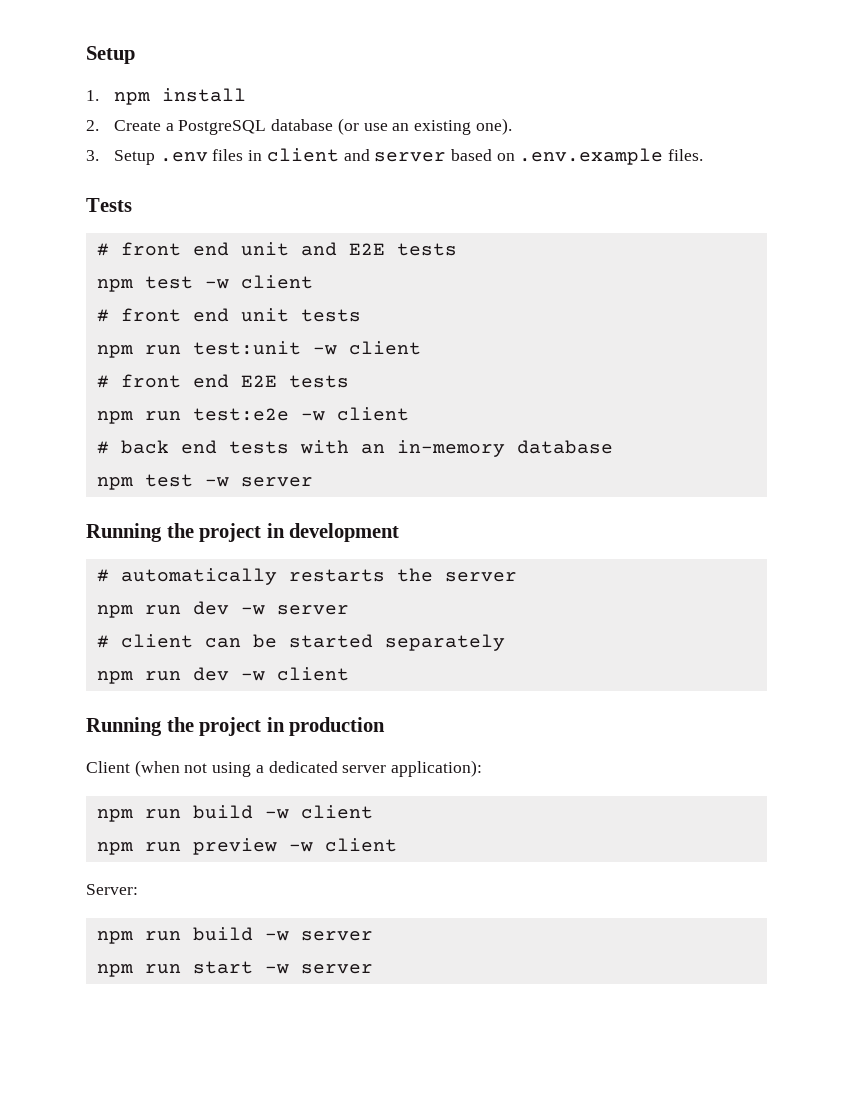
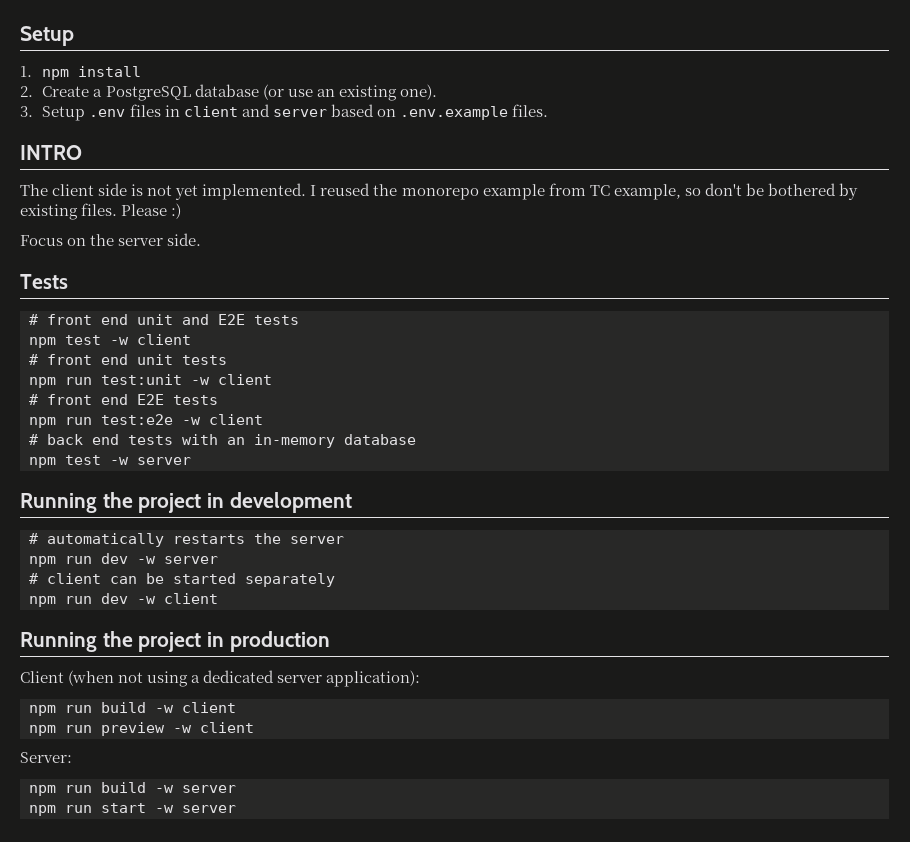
(704, 155) none -> [20,145,82,160] [20,183,858,200] [20,203,182,220] [20,233,202,246] // INTRO // The client side is not yet implemented. I reused the monorepo example from TC example, so don't be bothered by existing files. Please :) // Focus on the server side.

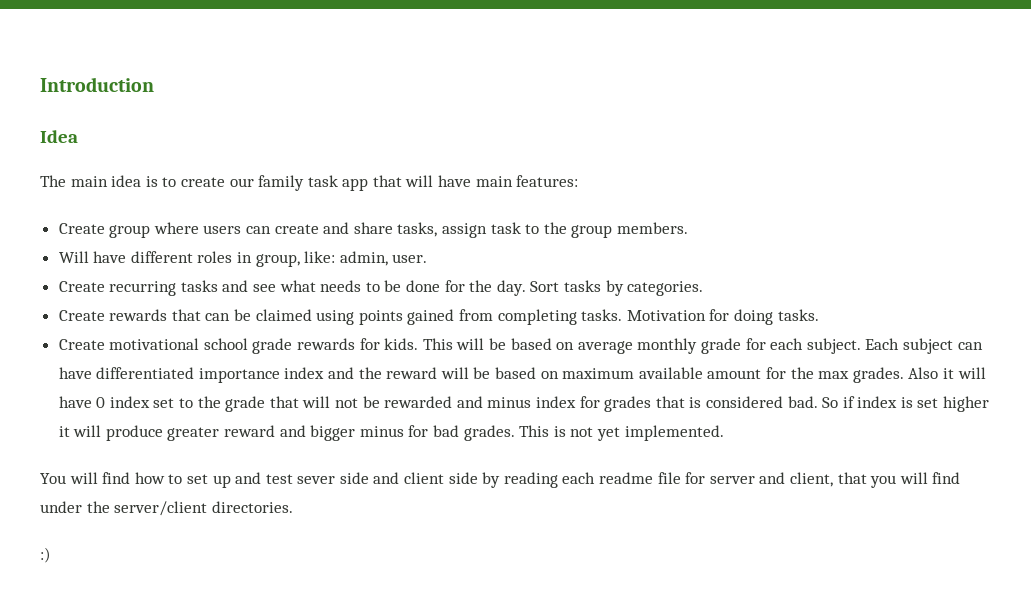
[20,26,74,46] [20,66,142,80] [20,84,437,101] [20,104,548,121] [20,145,82,160] [20,183,858,200] [20,203,182,220] [20,233,202,246] [20,274,68,289] [29,314,299,325] [29,334,191,348] [29,354,227,365] [29,374,272,388] [29,394,218,405] [29,414,263,428] [29,434,416,448] [29,455,191,468] [20,492,352,513] [29,533,344,547] [29,553,218,567] [29,573,335,587] [29,593,218,607] [20,631,330,652] [20,670,421,687] [29,702,236,716] [29,722,254,736] [20,752,72,763] [29,782,236,796] [29,803,236,816] Setup // 1. npm install // 2. Create a PostgreSQL database (or use an existing one). // 3. Setup .env files in client and server based on .env.example files. // INTRO // The client side is not yet implemented. I reused the monorepo example from TC example, so don't be bothered by existing files. Please :) // Focus on the server side. // Tests // # front end unit and E2E tests // npm test -w client // # front end unit tests // npm run test:unit -w client // # front end E2E tests // npm run test:e2e -w client // # back end tests with an in-memory database // npm test -w server // Running the project in development // # automatically restarts the server // npm run dev -w server // # client can be started separately // npm run dev -w client // Running the project in production // Client (when not using a dedicated server application): // npm run build -w client // npm run preview -w client // Server: // npm run build -w server // npm run start -w server -> [40,77,154,92] [40,130,78,143] [40,175,579,191] [58,222,688,238] [58,251,428,267] [58,280,704,296] [58,309,819,325] [58,338,983,354] [58,367,986,383] [58,396,990,412] [58,425,724,441] [40,472,961,488] [40,501,293,516] [40,547,51,563] Introduction // Idea // The main idea is to create our family task app that will have main features: // Create group where users can create and share tasks, assign task to the group members. // Will have different roles in group, like: admin, user. // Create recurring tasks and see what needs to be done for the day. Sort tasks by categories. // Create rewards that can be claimed using points gained from completing tasks. Motivation for doing tasks. // Create motivational school grade rewards for kids. This will be based on average monthly grade for each subject. Each subject can have differentiated importance index and the reward will be based on maximum available amount for the max grades. Also it will have 0 index set to the grade that will not be rewarded and minus index for grades that is considered bad. So if index is set higher it will produce greater reward and bigger minus for bad grades. This is not yet implemented. // You will find how to set up and test sever side and client side by reading each readme file for server and client, that you will find under the server/client directories. // :)

